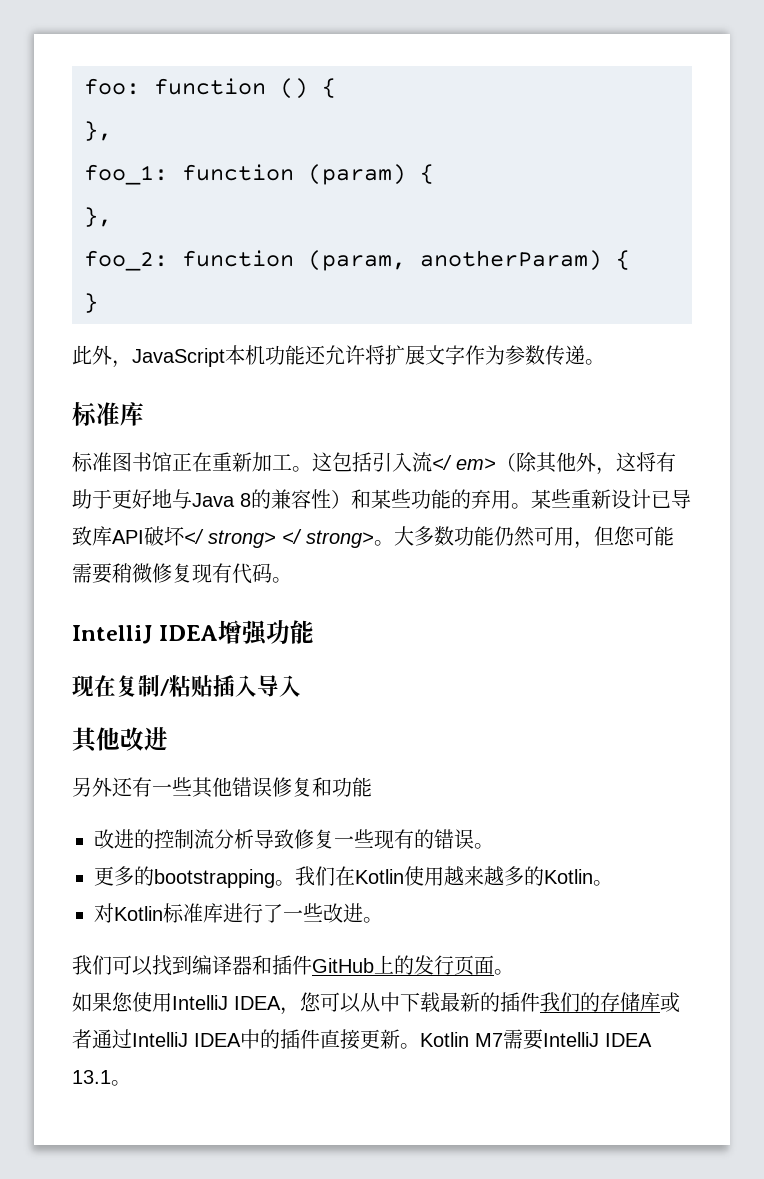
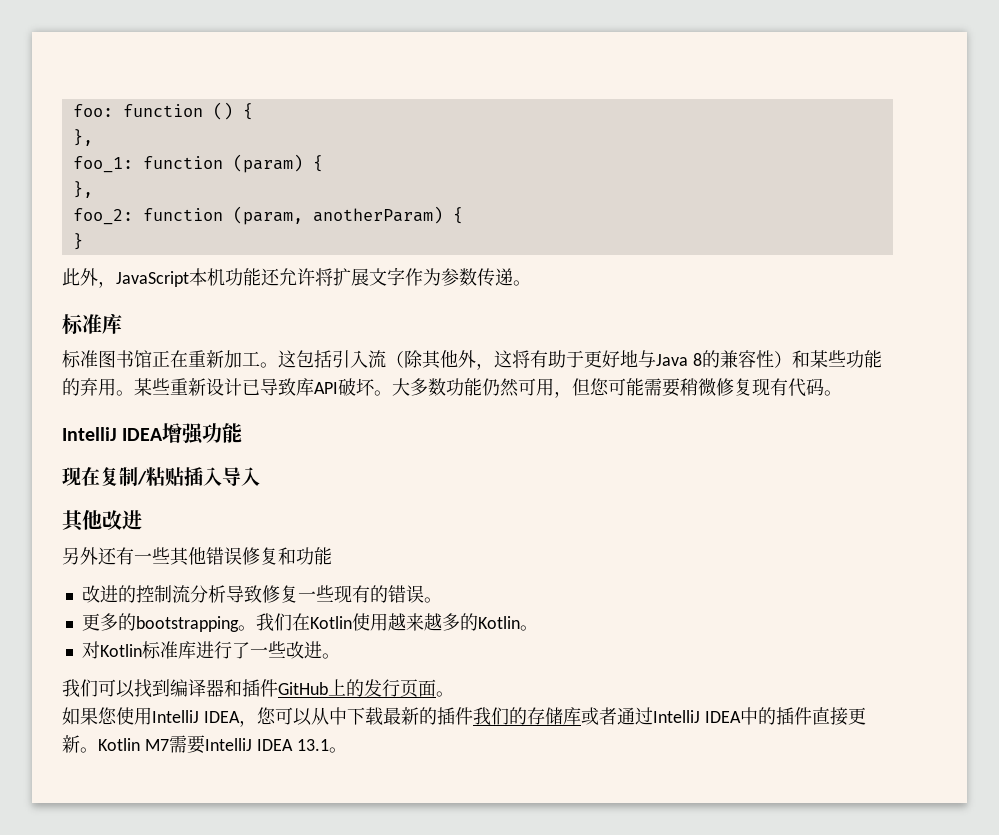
[432,455,496,470] </ em> -> (386, 359) none
[184,529,374,548] </ strong> </ strong> -> (375, 387) none

